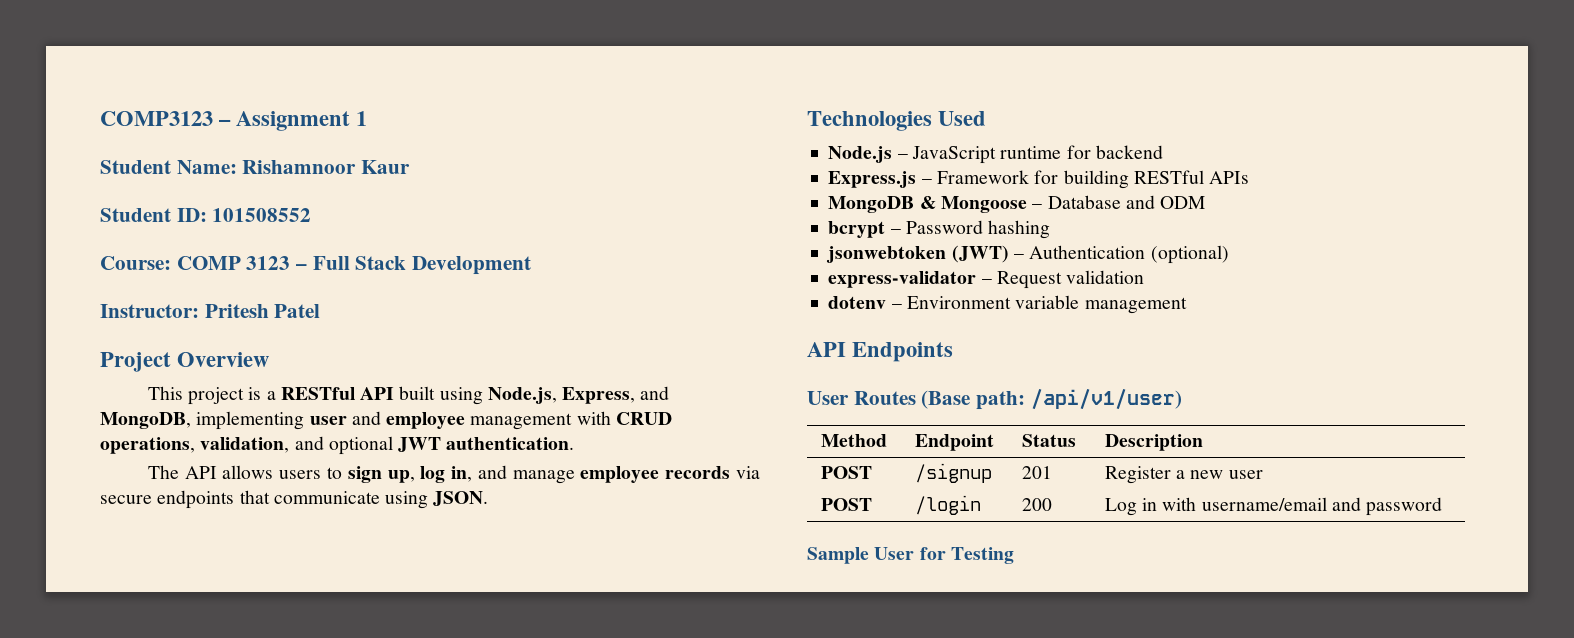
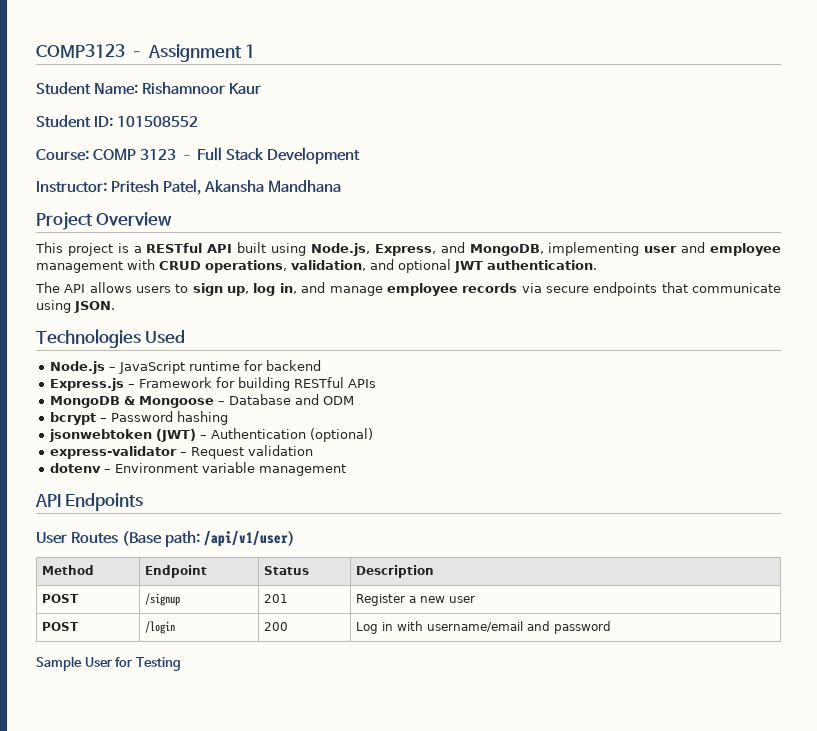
[274,304,321,318] Patel -> [163,179,342,195] Patel, Akansha Mandhana

